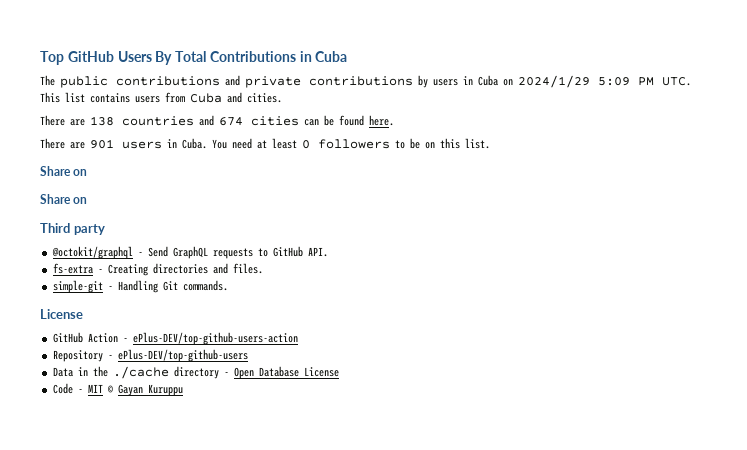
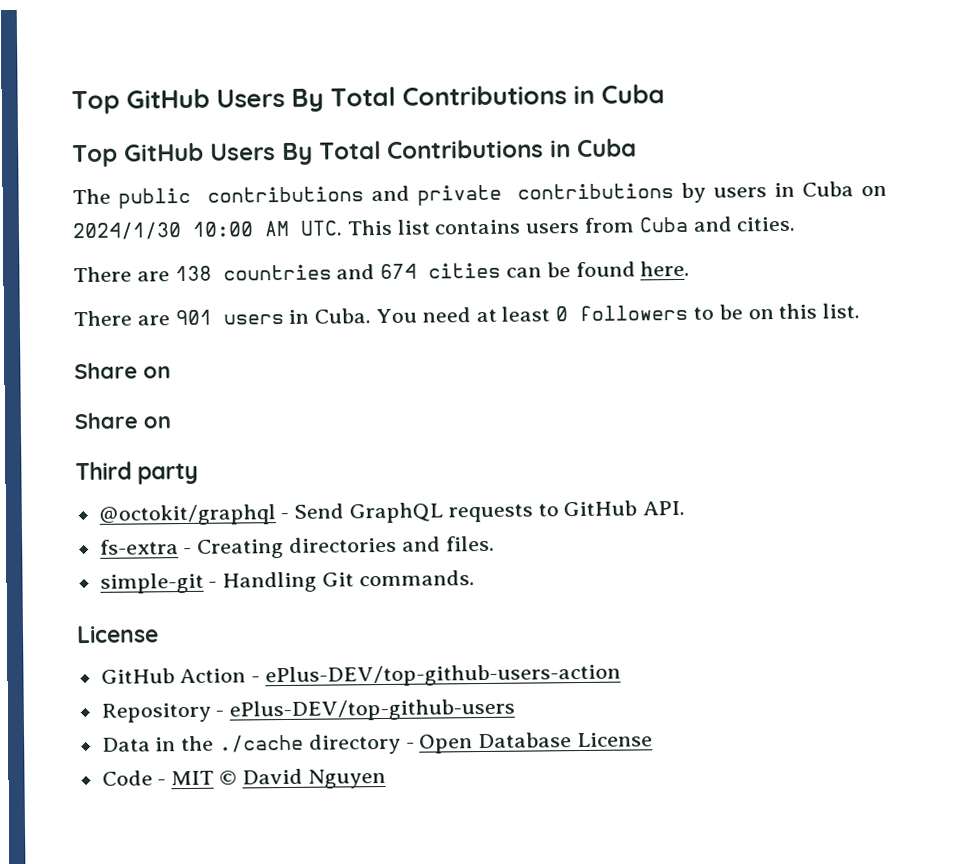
[40,51,348,65] Top GitHub Users By Total Contributions in Cuba -> [71,84,665,115] [72,138,637,168] Top GitHub Users By Total Contributions in Cuba // Top GitHub Users By Total Contributions in Cuba
[518,75,654,88] 2024/1/29 5:09 PM -> [72,220,290,241] 2024/1/30 10:00 AM
[117,384,183,396] Gayan Kuruppu -> [241,768,386,789] David Nguyen

